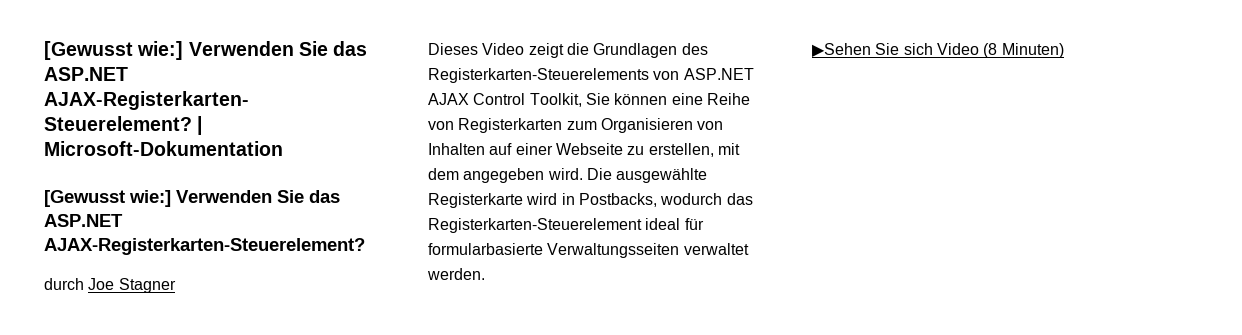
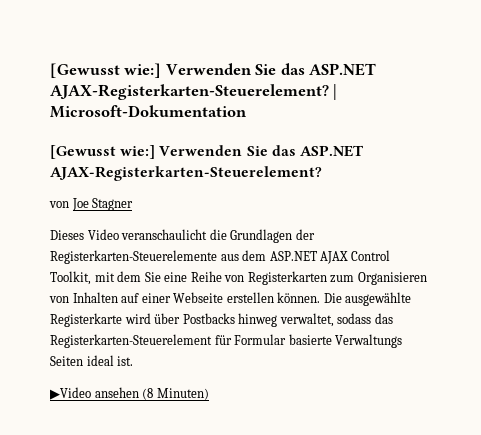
[44,278,84,290] durch -> [49,201,69,208] von
[528,43,564,58] zeigt -> [121,229,208,240] veranschaulicht
[681,43,708,55] [428,68,680,83] des Registerkarten-Steuerelements von -> [295,229,315,240] [50,250,267,264] der Registerkarten-Steuerelemente aus dem
[585,93,668,105] Sie können -> [94,271,161,282] mit dem Sie
[627,143,740,157] [428,168,708,183] [428,193,753,208] [428,218,704,233] [428,243,749,258] [427,268,485,280] [812,43,979,57] zu erstellen, mit dem angegeben wird. Die ausgewählte Registerkarte wird in Postbacks, wodurch das Registerkarten-Steuerelement ideal für formularbasierte Verwaltungsseiten verwaltet werden. // ▶Sehen Sie sich Video -> [226,292,412,306] [50,313,393,327] [50,334,403,348] [50,355,134,366] [50,387,139,400] erstellen können. Die ausgewählte Registerkarte wird über Postbacks hinweg verwaltet, sodass das Registerkarten-Steuerelement für Formular basierte Verwaltungs Seiten ideal ist. // ▶Video ansehen

